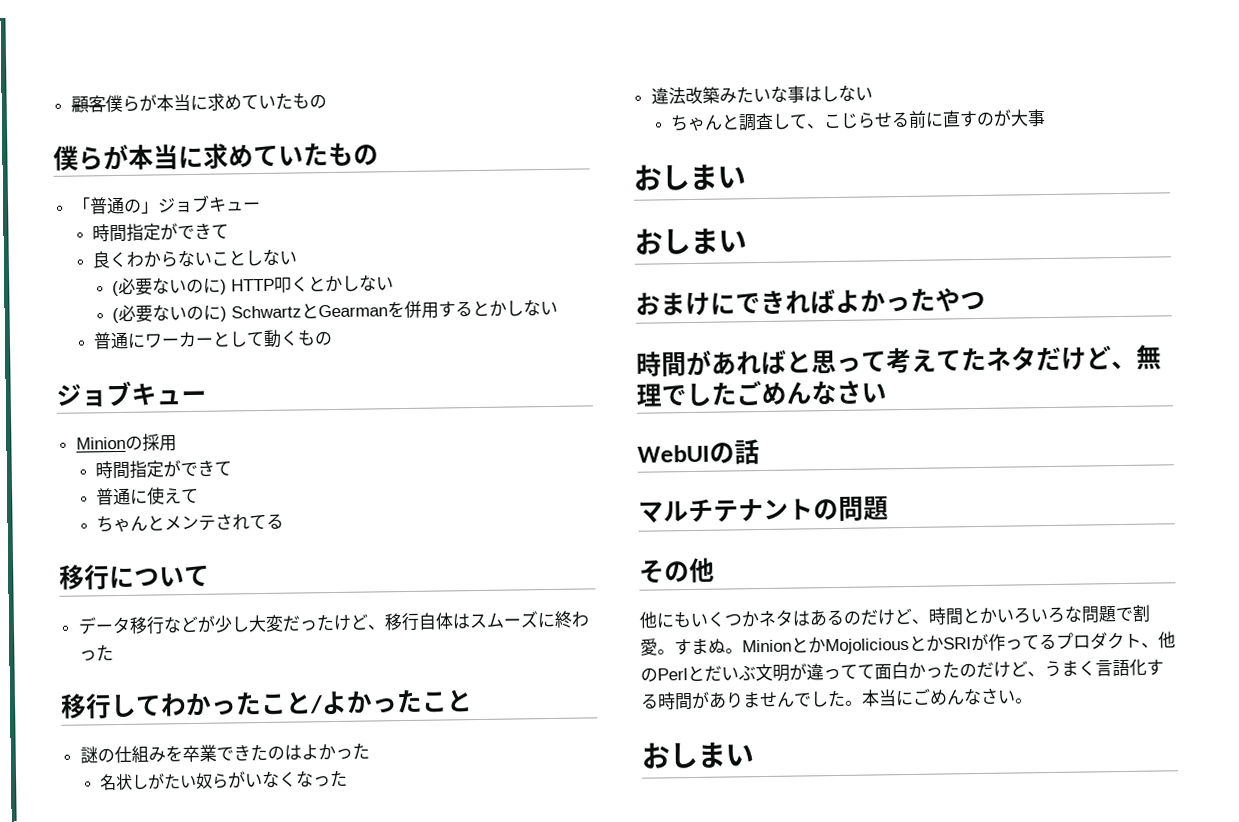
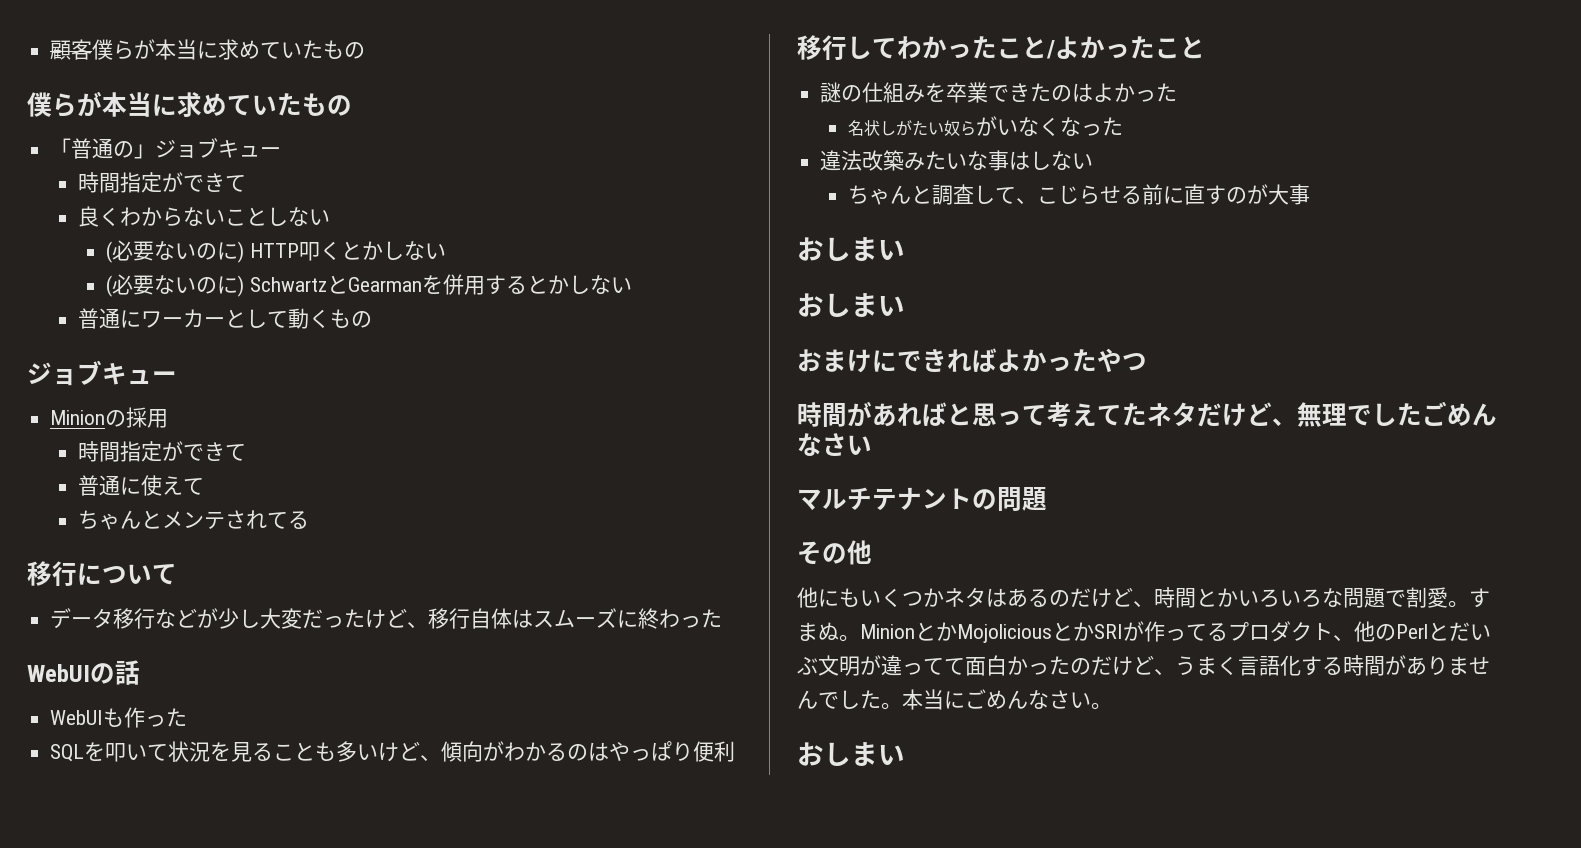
(114, 653) none -> [27,660,140,685] [50,707,188,728] [50,741,736,762] // WebUIの話 // WebUIも作った // SQLを叩いて状況を見ることも多いけど、傾向がわかるのはやっぱり便利
[637,439,760,465] // WebUIの話 -> (872, 445) none

